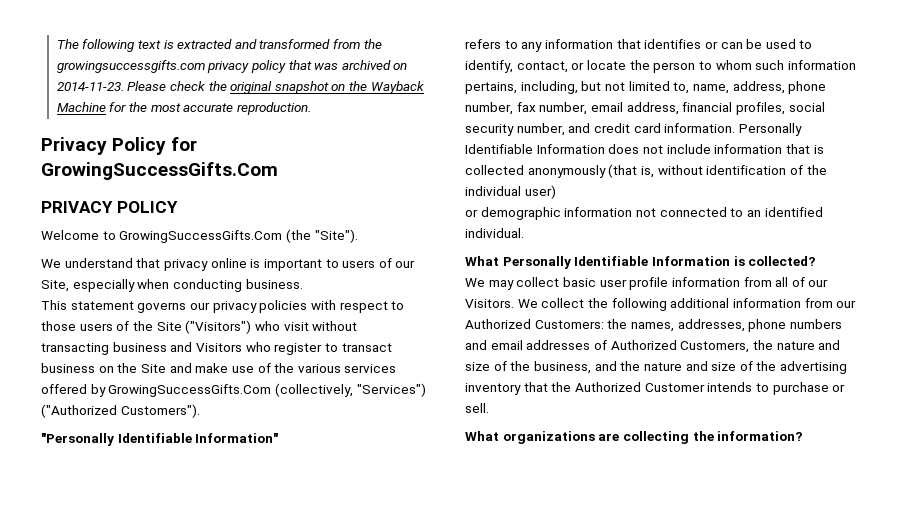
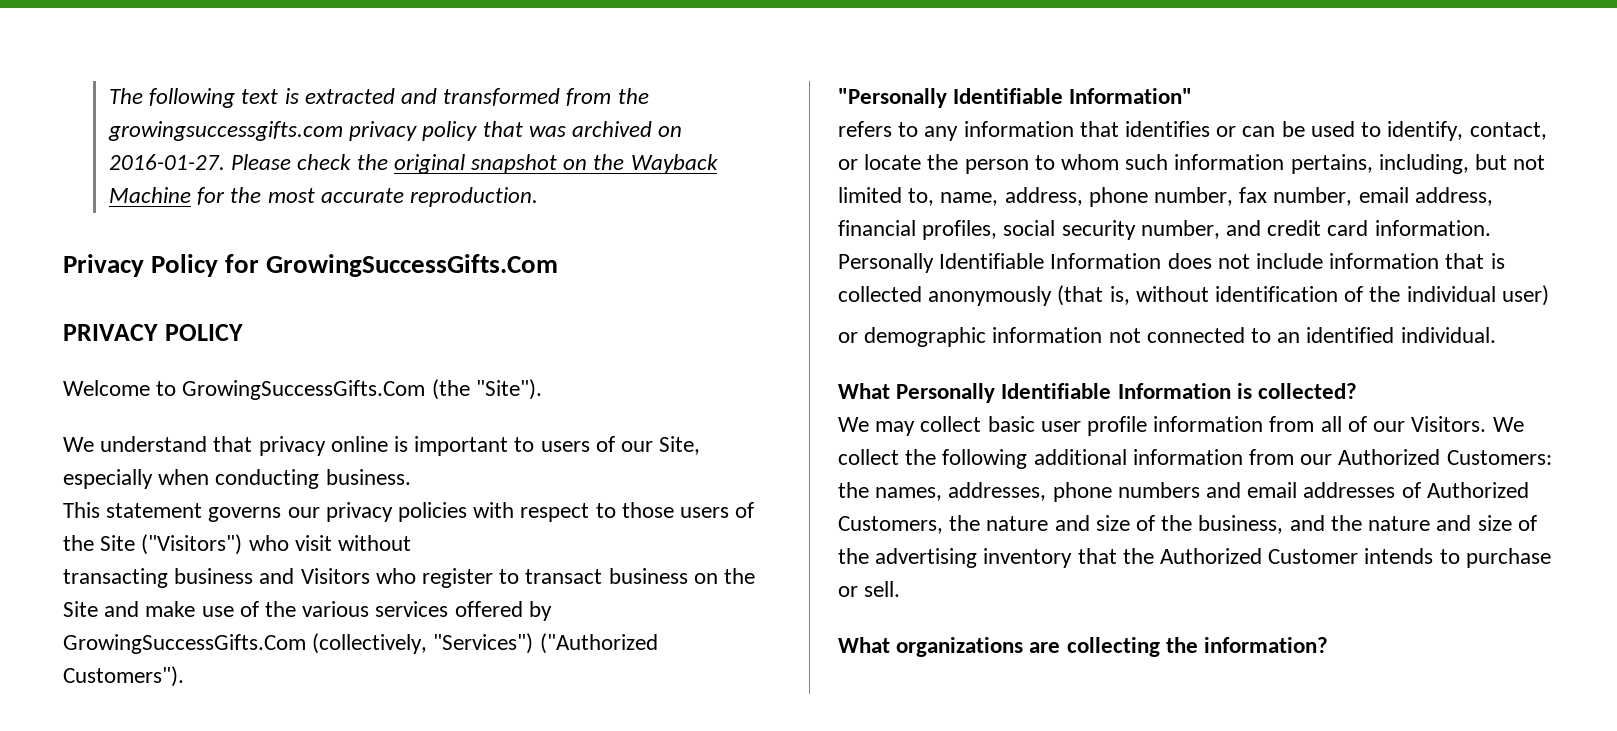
[56,82,124,91] 2014-11-23. -> [108,154,225,170] 2016-01-27.

